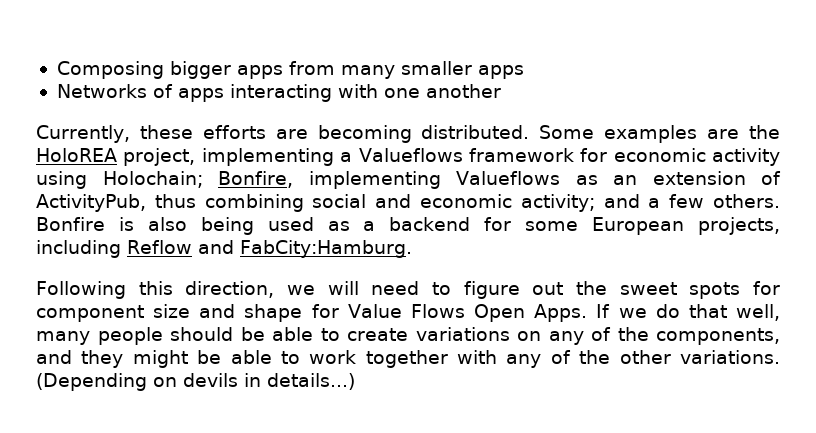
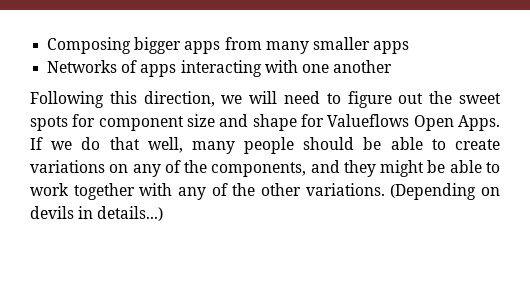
[36,125,781,143] [36,148,780,166] [36,171,781,189] [36,194,780,212] [36,217,781,235] [36,240,412,258] // Currently, these efforts are becoming distributed. Some examples are the HoloREA project, implementing a Valueflows framework for economic activity using Holochain; Bonfire, implementing Valueflows as an extension of ActivityPub, thus combining social and economic activity; and a few others. Bonfire is also being used as a backend for some European projects, including Reflow and FabCity:Hamburg. -> (393, 66) none
[347,304,465,318] Value Flows -> [327,114,410,127] Valueflows

